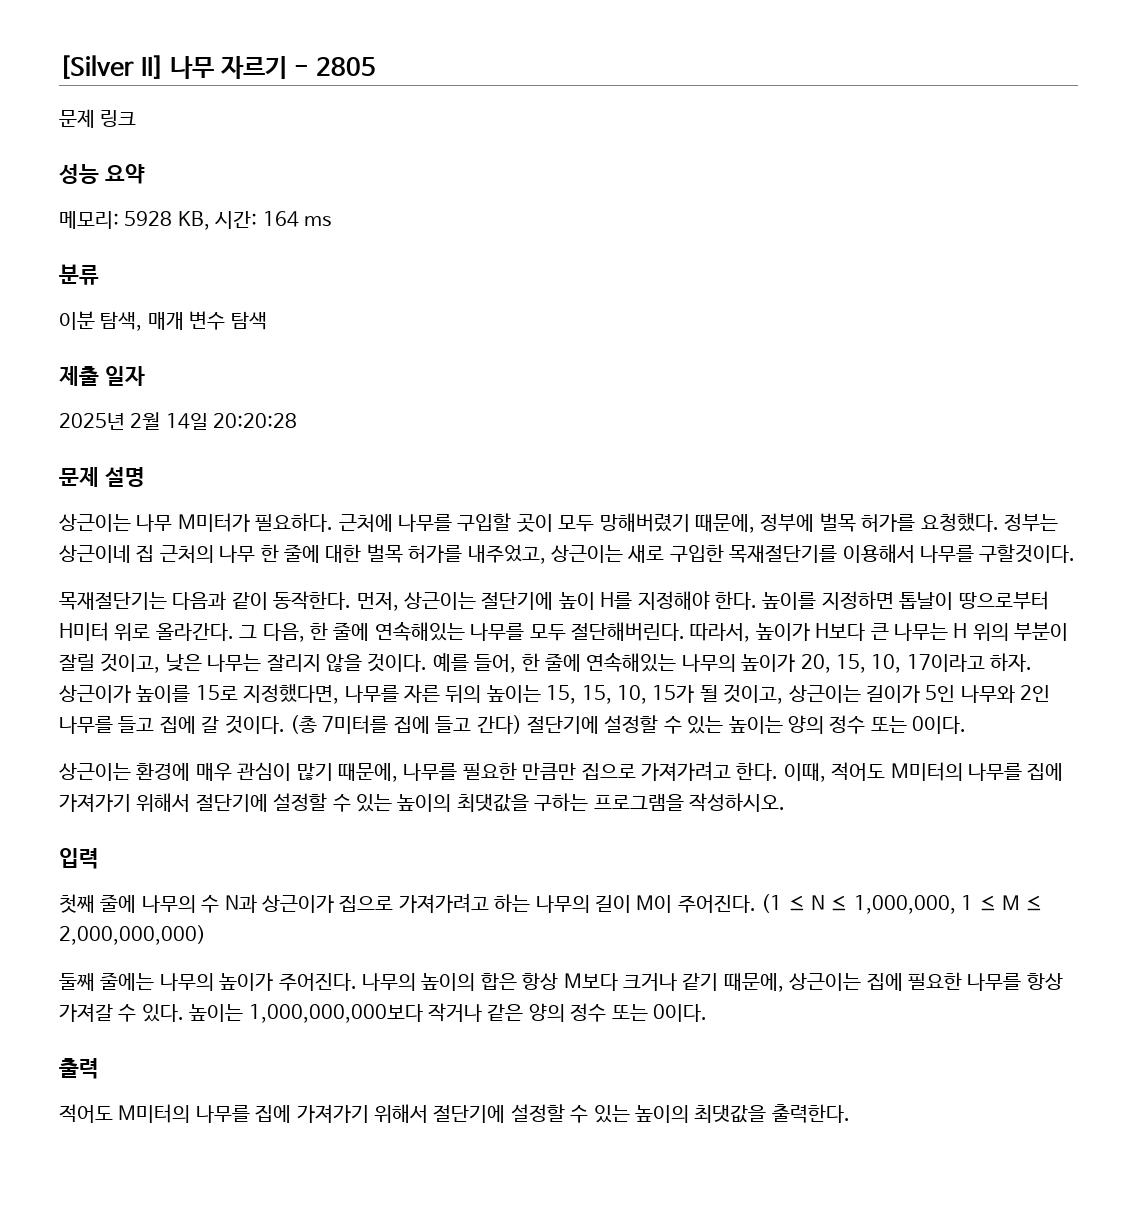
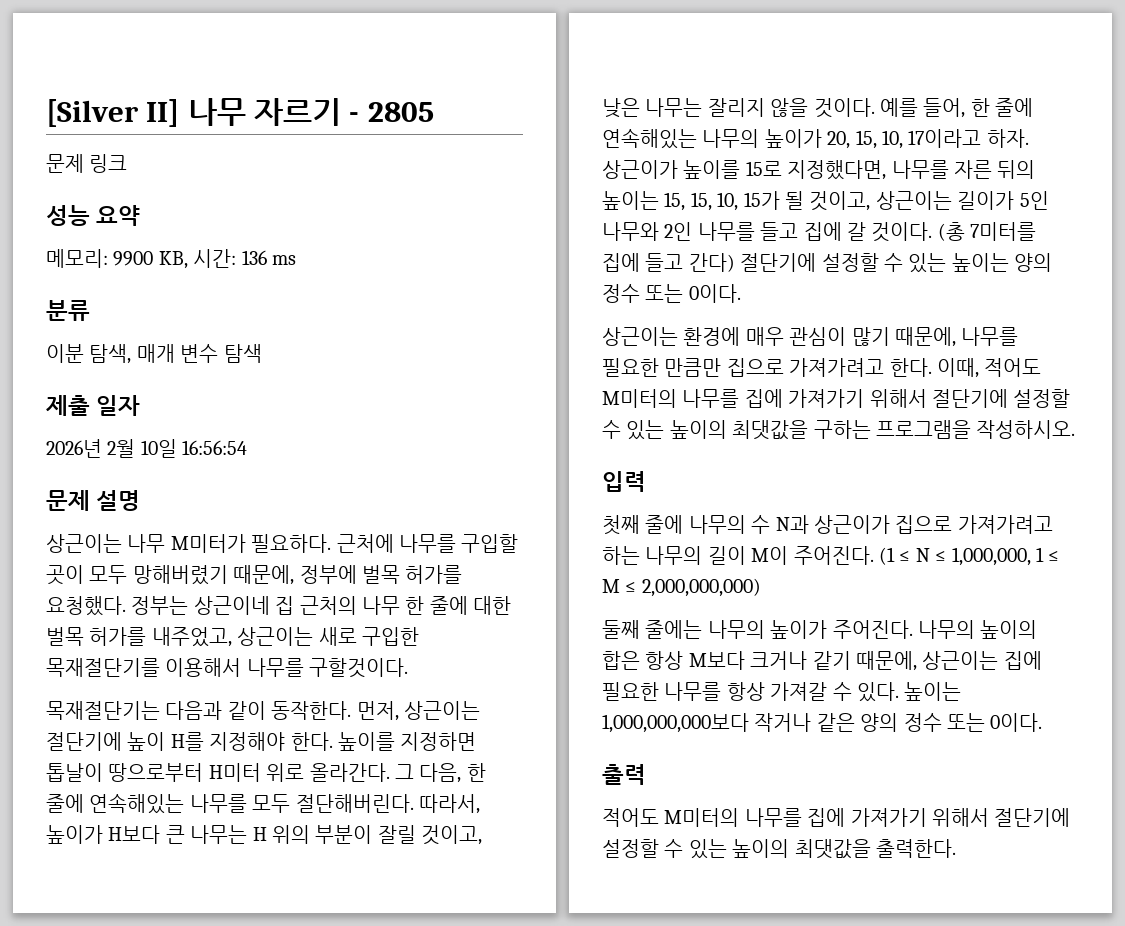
[124,211,173,226] 5928 -> [113,251,154,266] 9900
[262,211,299,227] 164 -> [241,250,267,265] 136
[59,412,298,430] 2025년 2월 14일 20:20:28 -> [46,439,248,458] 2026년 2월 10일 16:56:54

